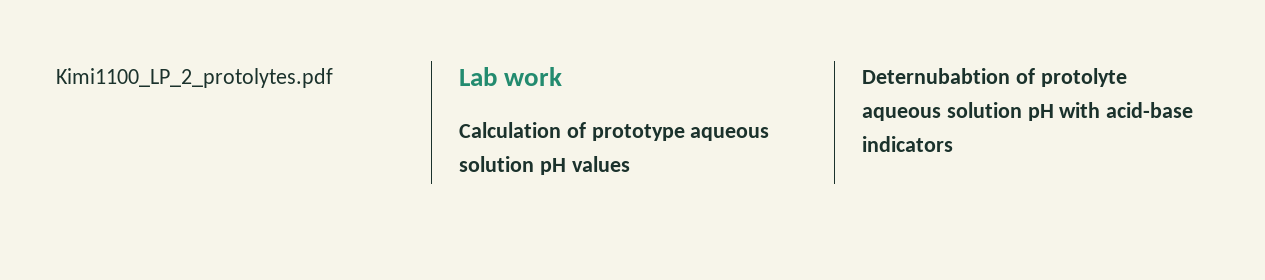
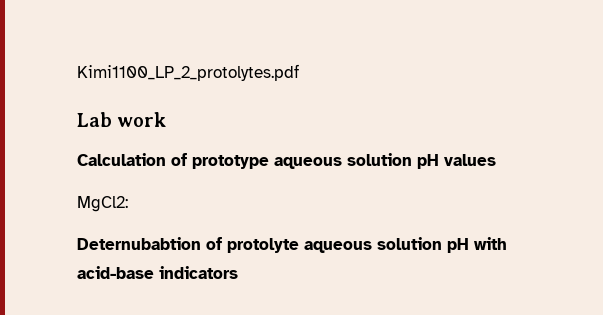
(630, 164) none -> [77,196,128,212] // MgCl2:

